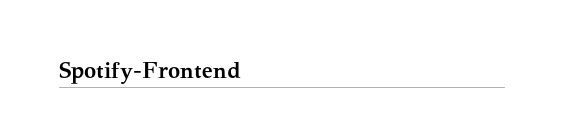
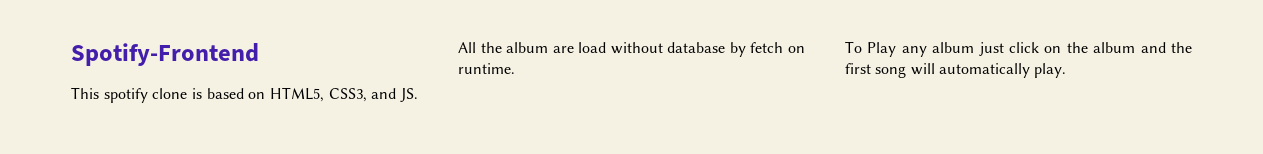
(241, 72) none -> [71,87,418,103] [458,42,805,57] [458,63,515,74] [845,41,1192,57] [845,63,1067,78] // This spotify clone is based on HTML5, CSS3, and JS. All the album are load without database by fetch on runtime. // To Play any album just click on the album and the first song will automatically play.

